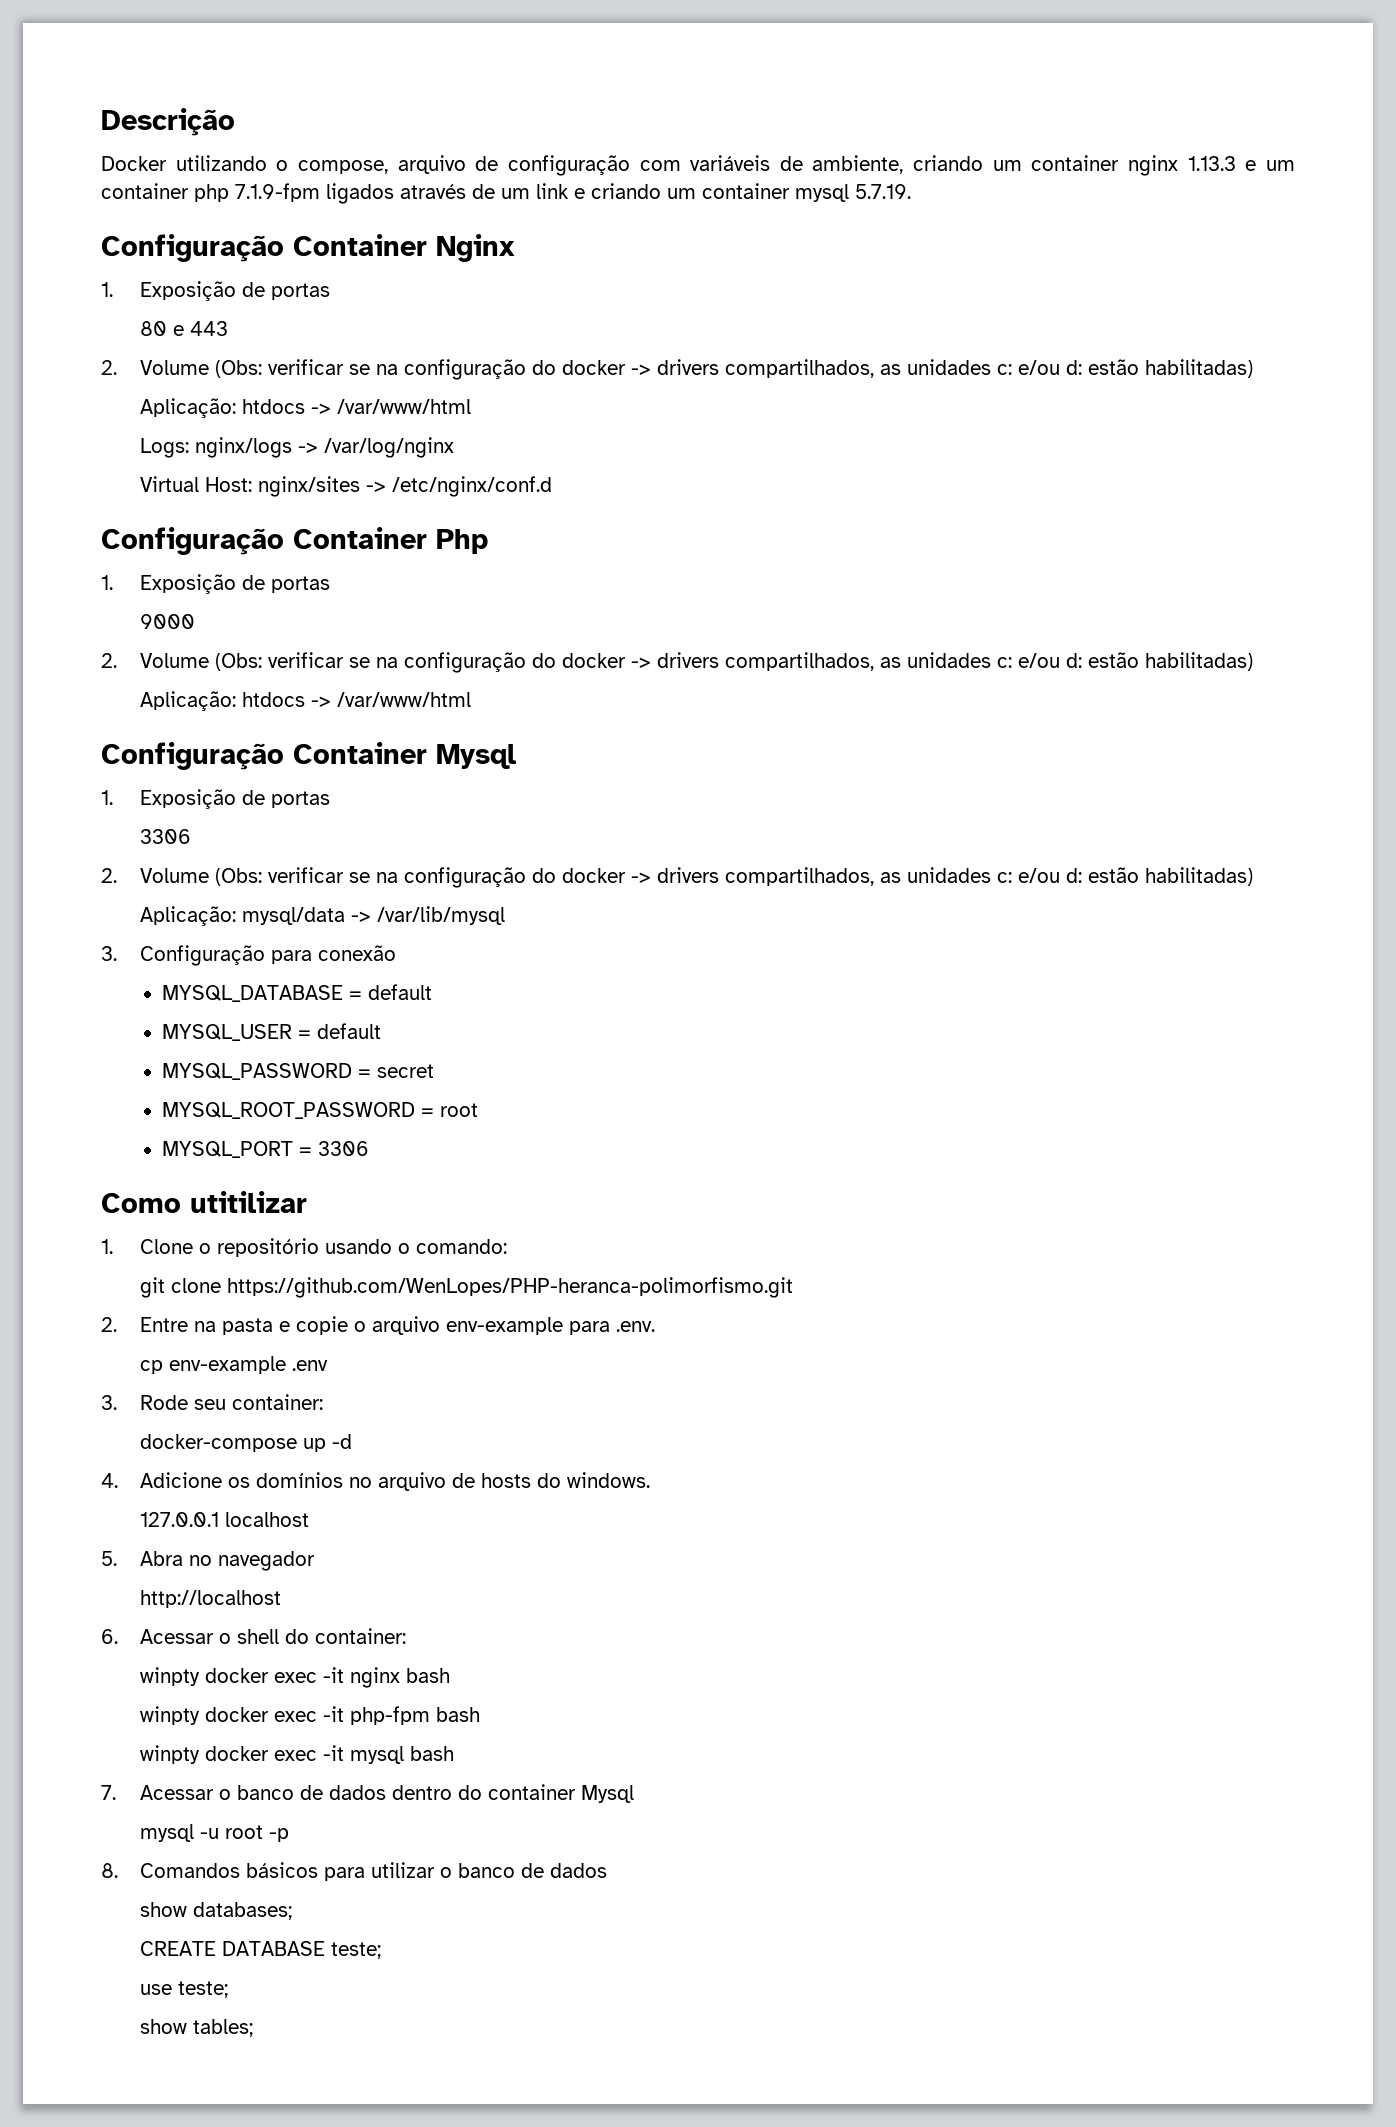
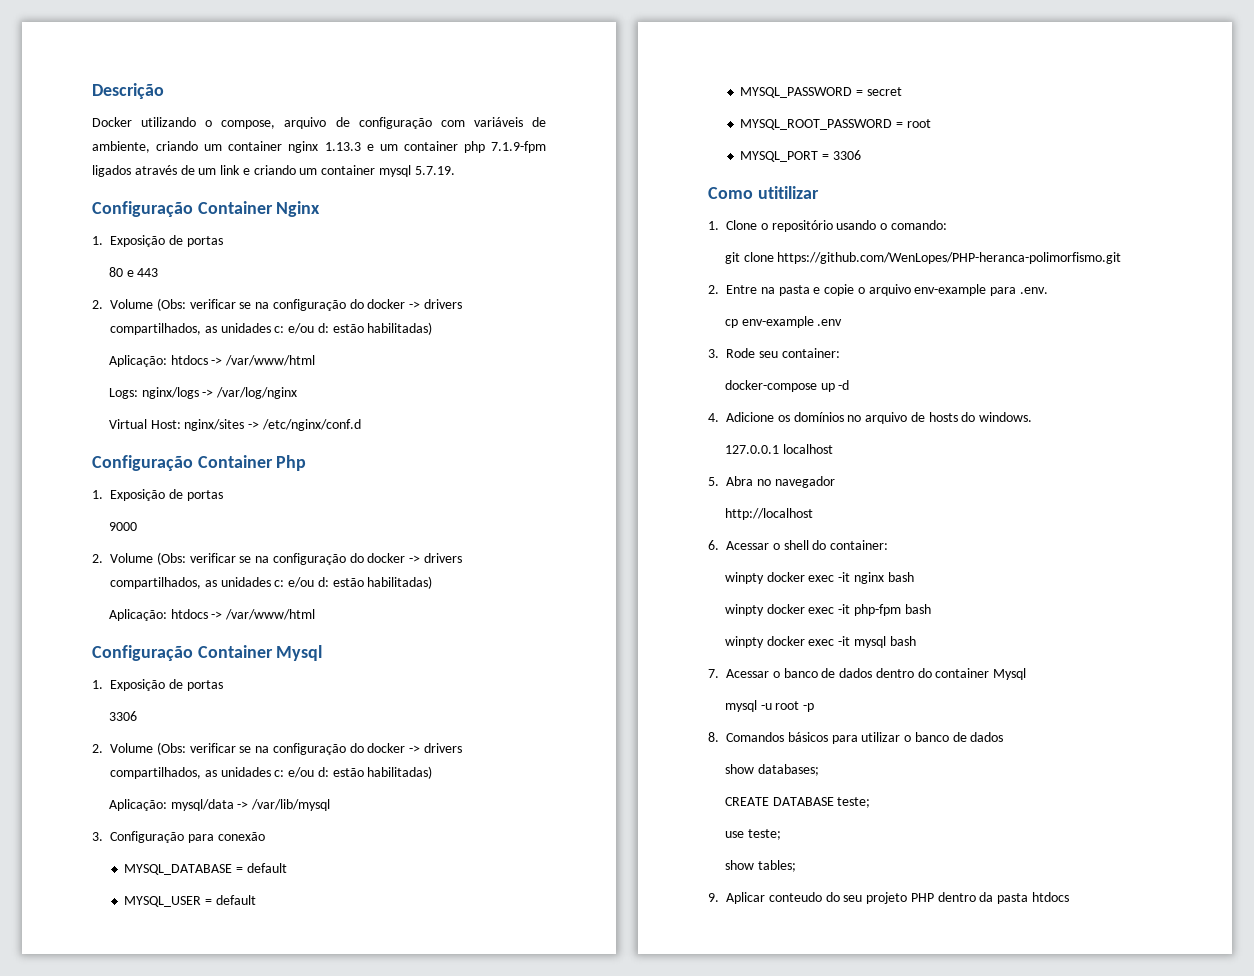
(253, 2028) none -> [708,892,1070,904] // 9. Aplicar conteudo do seu projeto PHP dentro da pasta htdocs

